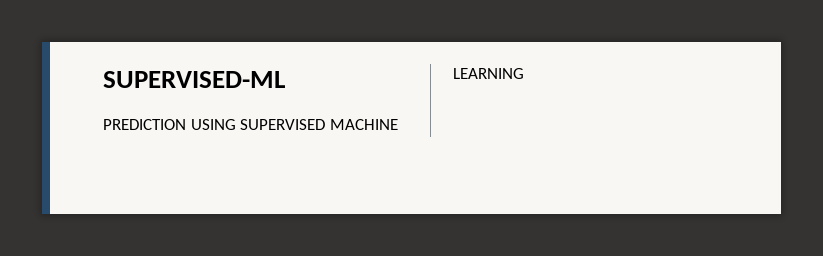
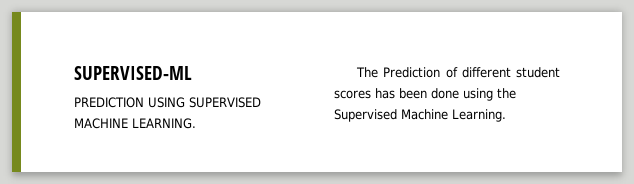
[453,68,524,79] LEARNING -> [132,118,196,129] [356,67,560,78] [334,88,516,101] [334,109,506,122] LEARNING. // The Prediction of different student scores has been done using the Supervised Machine Learning.

